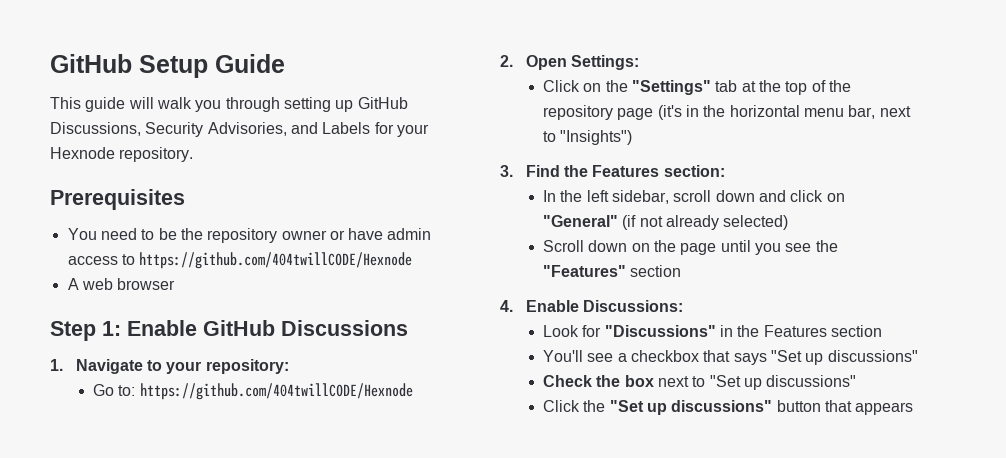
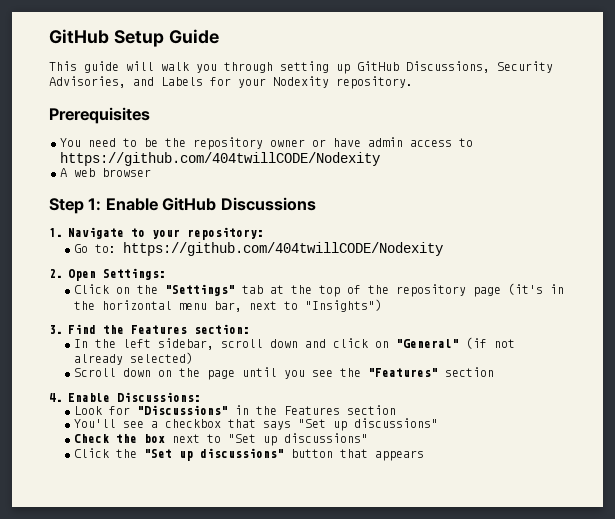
[50,147,115,159] Hexnode -> [273,76,329,88] Nodexity
[139,252,413,269] https://github.com/404twillCODE/Hexnode -> [60,152,380,166] https://github.com/404twillCODE/Nodexity
[139,383,413,400] https://github.com/404twillCODE/Hexnode -> [122,242,443,256] https://github.com/404twillCODE/Nodexity

